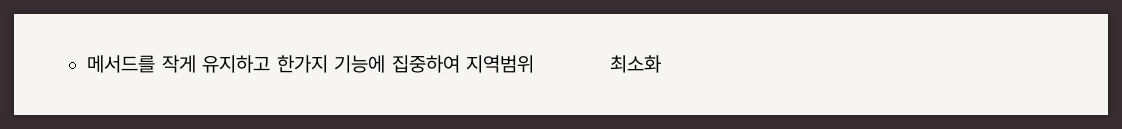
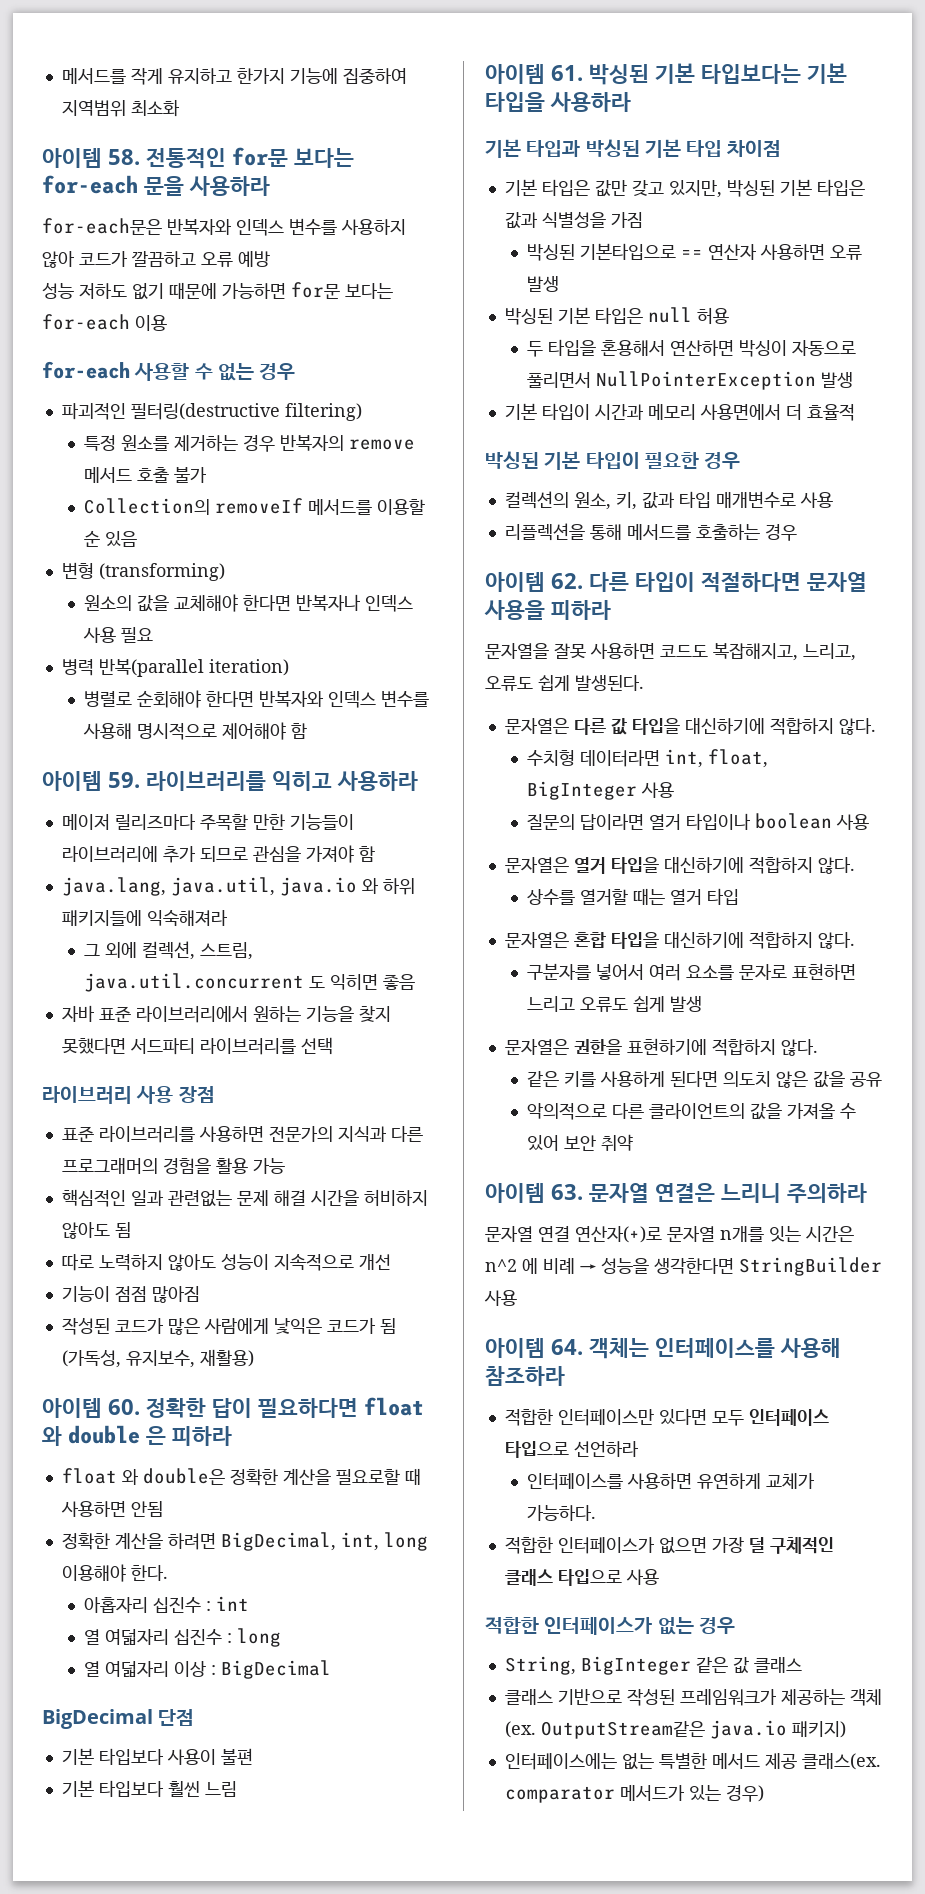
(661, 64) none -> [42,147,354,169] [42,175,270,196] [42,218,406,236] [42,251,270,268] [42,282,393,300] [42,314,167,331] [42,361,296,381] [61,403,362,421] [84,435,416,452] [84,467,208,483] [84,498,426,515] [84,530,138,547] [61,562,225,581] [84,594,414,612] [83,627,154,643] [61,659,289,677] [84,690,430,708] [83,722,308,740] [42,771,418,791] [61,814,354,831] [61,845,375,863] [61,877,415,896] [61,910,228,927] [84,941,254,960] [84,973,416,992] [61,1005,391,1023] [61,1037,333,1055] [42,1086,215,1104] [61,1126,423,1143] [61,1158,285,1174] [61,1189,428,1207] [61,1222,131,1239] [61,1254,391,1271] [61,1286,200,1303] [61,1317,396,1335] [61,1349,254,1368] [42,1397,424,1418] [42,1425,232,1446] [61,1468,421,1486] [60,1501,163,1517] [61,1532,428,1551] [61,1564,168,1582] [84,1596,250,1613] [84,1628,282,1647] [84,1660,332,1679] [42,1709,195,1729] [61,1748,253,1765] [61,1780,237,1797] [485,63,847,85] [485,92,631,112] [485,139,782,158] [504,179,865,198] [504,212,643,229] [527,243,863,261] [527,276,560,292] [504,307,729,325] [527,339,857,357] [527,371,854,390] [504,403,855,421] [485,451,741,470] [504,491,833,510] [504,523,797,541] [485,572,867,593] [484,600,611,620] [485,643,856,661] [485,675,644,691] [504,718,876,735] [527,749,769,768] [527,781,675,800] [527,813,870,830] [504,857,855,874] [527,888,740,905] [504,932,855,949] [527,963,857,981] [527,996,703,1012] [504,1038,818,1056] [527,1071,883,1088] [527,1103,857,1120] [527,1134,634,1151] [485,1183,867,1203] [485,1226,854,1243] [485,1257,882,1276] [484,1290,517,1306] [485,1338,841,1359] [485,1366,565,1386] [504,1409,829,1426] [504,1441,639,1458] [527,1473,816,1490] [527,1505,597,1521] [504,1537,834,1554] [504,1569,659,1586] [485,1617,735,1635] [504,1656,802,1675] [504,1688,882,1706] [504,1720,846,1739] [504,1753,881,1770] [504,1785,764,1803] // 아이템 58. 전통적인 for문 보다는 for-each 문을 사용하라 // for-each문은 반복자와 인덱스 변수를 사용하지 않아 코드가 깔끔하고 오류 예방 // 성능 저하도 없기 때문에 가능하면 for문 보다는 for-each 이용 // for-each 사용할 수 없는 경우 // 파괴적인 필터링(destructive filtering) // 특정 원소를 제거하는 경우 반복자의 remove 메서드 호출 불가 // Collection의 removeIf 메서드를 이용할 순 있음 // 변형 (transforming) // 원소의 값을 교체해야 한다면 반복자나 인덱스 사용 필요 // 병력 반복(parallel iteration) // 병렬로 순회해야 한다면 반복자와 인덱스 변수를 사용해 명시적으로 제어해야 함 // 아이템 59. 라이브러리를 익히고 사용하라 // 메이저 릴리즈마다 주목할 만한 기능들이 라이브러리에 추가 되므로 관심을 가져야 함 // java.lang, java.util, java.io 와 하위 패키지들에 익숙해져라 // 그 외에 컬렉션, 스트림, java.util.concurrent 도 익히면 좋음 // 자바 표준 라이브러리에서 원하는 기능을 찾지 못했다면 서드파티 라이브러리를 선택 // 라이브러리 사용 장점 // 표준 라이브러리를 사용하면 전문가의 지식과 다른 프로그래머의 경험을 활용 가능 // 핵심적인 일과 관련없는 문제 해결 시간을 허비하지 않아도 됨 // 따로 노력하지 않아도 성능이 지속적으로 개선 // 기능이 점점 많아짐 // 작성된 코드가 많은 사람에게 낯익은 코드가 됨 (가독성, 유지보수, 재활용) // 아이템 60. 정확한 답이 필요하다면 float 와 double 은 피하라 // float 와 double은 정확한 계산을 필요로할 때 사용하면 안됨 // 정확한 계산을 하려면 BigDecimal, int, long 이용해야 한다. // 아홉자리 십진수 : int // 열 여덟자리 십진수 : long // 열 여덟자리 이상 : BigDecimal // BigDecimal 단점 // 기본 타입보다 사용이 불편 // 기본 타입보다 훨씬 느림 // 아이템 61. 박싱된 기본 타입보다는 기본 타입을 사용하라 // 기본 타입과 박싱된 기본 타입 차이점 // 기본 타입은 값만 갖고 있지만, 박싱된 기본 타입은 값과 식별성을 가짐 // 박싱된 기본타입으로 == 연산자 사용하면 오류 발생 // 박싱된 기본 타입은 null 허용 // 두 타입을 혼용해서 연산하면 박싱이 자동으로 풀리면서 NullPointerException 발생 // 기본 타입이 시간과 메모리 사용면에서 더 효율적 // 박싱된 기본 타입이 필요한 경우 // 컬렉션의 원소, 키, 값과 타입 매개변수로 사용 // 리플렉션을 통해 메서드를 호출하는 경우 // 아이템 62. 다른 타입이 적절하다면 문자열 사용을 피하라 // 문자열을 잘못 사용하면 코드도 복잡해지고, 느리고, 오류도 쉽게 발생된다. // 문자열은 다른 값 타입을 대신하기에 적합하지 않다. // 수치형 데이터라면 int, float, BigInteger 사용 // 질문의 답이라면 열거 타입이나 boolean 사용 // 문자열은 열거 타입을 대신하기에 적합하지 않다. // 상수를 열거할 때는 열거 타입 // 문자열은 혼합 타입을 대신하기에 적합하지 않다. // 구분자를 넣어서 여러 요소를 문자로 표현하면 느리고 오류도 쉽게 발생 // 문자열은 권한을 표현하기에 적합하지 않다. // 같은 키를 사용하게 된다면 의도치 않은 값을 공유 // 악의적으로 다른 클라이언트의 값을 가져올 수 있어 보안 취약 // 아이템 63. 문자열 연결은 느리니 주의하라 // 문자열 연결 연산자(+)로 문자열 n개를 잇는 시간은 n^2 에 비례 → 성능을 생각한다면 StringBuilder 사용 // 아이템 64. 객체는 인터페이스를 사용해 참조하라 // 적합한 인터페이스만 있다면 모두 인터페이스 타입으로 선언하라 // 인터페이스를 사용하면 유연하게 교체가 가능하다. // 적합한 인터페이스가 없으면 가장 덜 구체적인 클래스 타입으로 사용 // 적합한 인터페이스가 없는 경우 // String, BigInteger 같은 값 클래스 // 클래스 기반으로 작성된 프레임워크가 제공하는 객체 (ex. OutputStream같은 java.io 패키지) // 인터페이스에는 없는 특별한 메서드 제공 클래스(ex. comparator 메서드가 있는 경우)

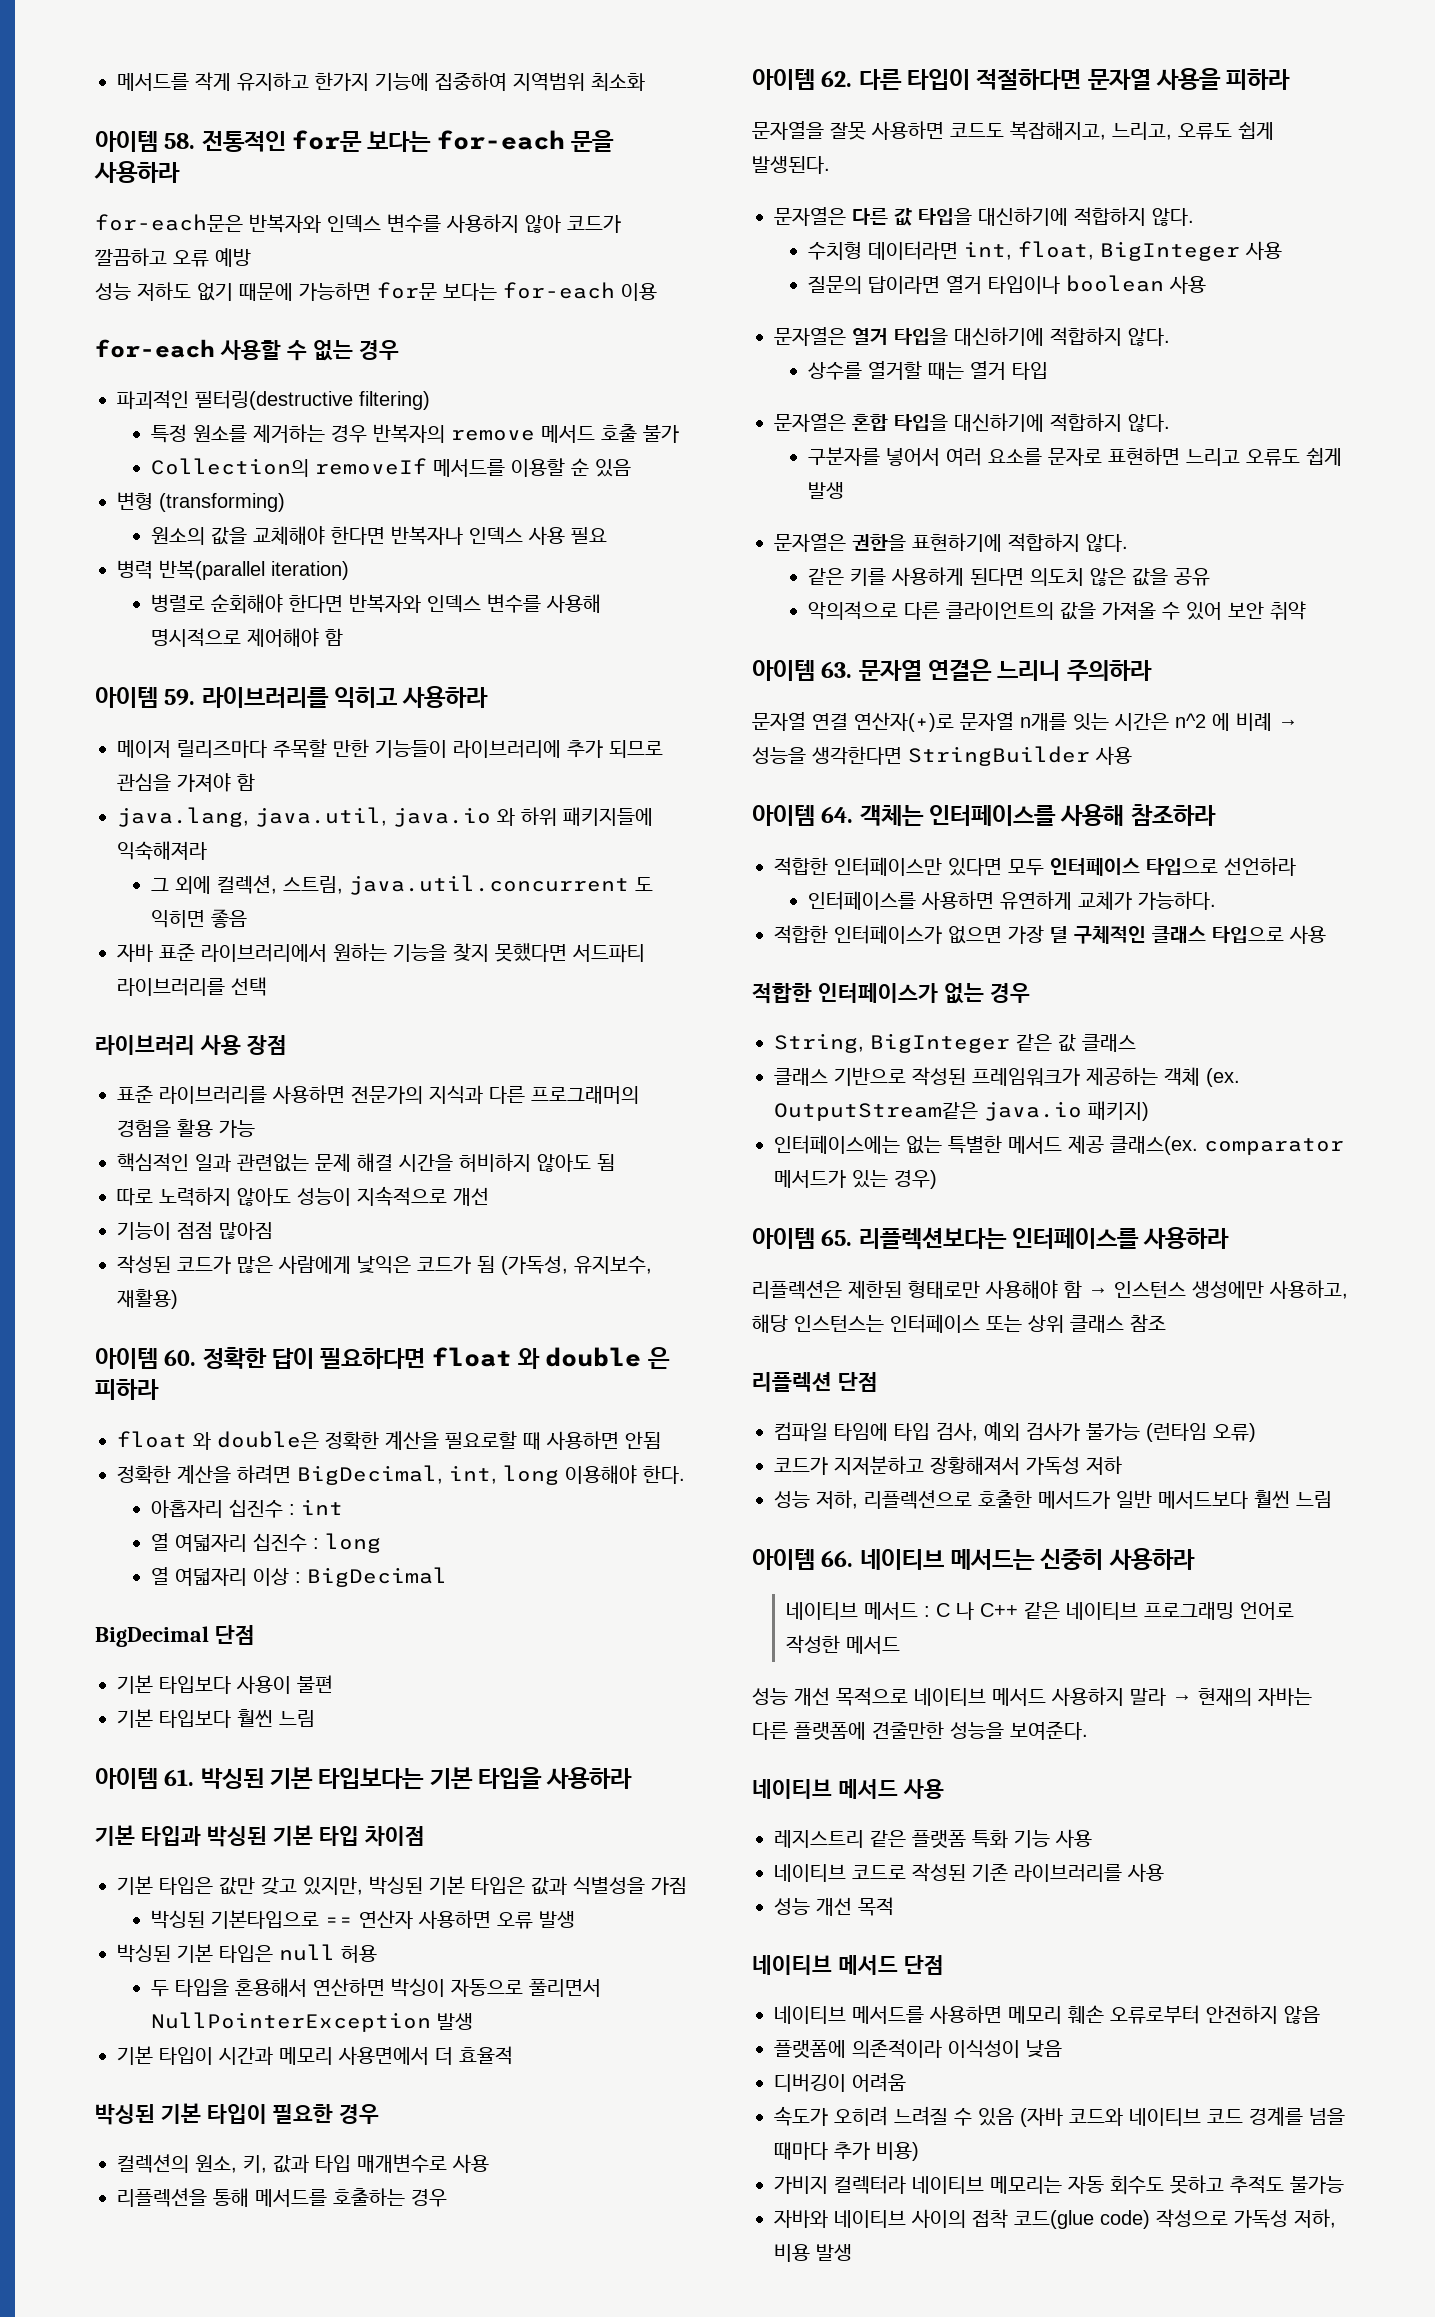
(764, 1793) none -> [752,1227,1230,1250] [752,1280,1348,1299] [752,1314,1166,1333] [752,1372,878,1392] [774,1422,1256,1442] [774,1456,1122,1475] [774,1490,1332,1509] [752,1548,1195,1570] [786,1602,1295,1620] [786,1635,901,1654] [752,1687,1312,1706] [752,1721,1088,1740] [752,1779,944,1799] [774,1829,1092,1848] [774,1863,1164,1882] [774,1897,894,1916] [752,1955,944,1975] [774,2005,1320,2024] [774,2039,1062,2058] [774,2072,906,2092] [774,2106,1345,2127] [774,2142,919,2161] [774,2175,1344,2195] [774,2209,1336,2229] [774,2244,852,2262] // 아이템 65. 리플렉션보다는 인터페이스를 사용하라 // 리플렉션은 제한된 형태로만 사용해야 함 → 인스턴스 생성에만 사용하고, 해당 인스턴스는 인터페이스 또는 상위 클래스 참조 // 리플렉션 단점 // 컴파일 타임에 타입 검사, 예외 검사가 불가능 (런타임 오류) // 코드가 지저분하고 장황해져서 가독성 저하 // 성능 저하, 리플렉션으로 호출한 메서드가 일반 메서드보다 훨씬 느림 // 아이템 66. 네이티브 메서드는 신중히 사용하라 // 네이티브 메서드 : C 나 C++ 같은 네이티브 프로그래밍 언어로 작성한 메서드 // 성능 개선 목적으로 네이티브 메서드 사용하지 말라 → 현재의 자바는 다른 플랫폼에 견줄만한 성능을 보여준다. // 네이티브 메서드 사용 // 레지스트리 같은 플랫폼 특화 기능 사용 // 네이티브 코드로 작성된 기존 라이브러리를 사용 // 성능 개선 목적 // 네이티브 메서드 단점 // 네이티브 메서드를 사용하면 메모리 훼손 오류로부터 안전하지 않음 // 플랫폼에 의존적이라 이식성이 낮음 // 디버깅이 어려움 // 속도가 오히려 느려질 수 있음 (자바 코드와 네이티브 코드 경계를 넘을 때마다 추가 비용) // 가비지 컬렉터라 네이티브 메모리는 자동 회수도 못하고 추적도 불가능 // 자바와 네이티브 사이의 접착 코드(glue code) 작성으로 가독성 저하, 비용 발생

